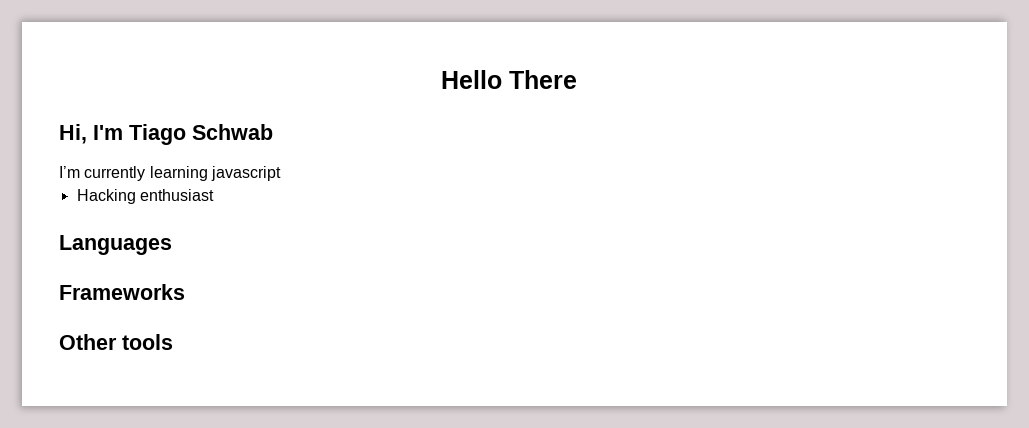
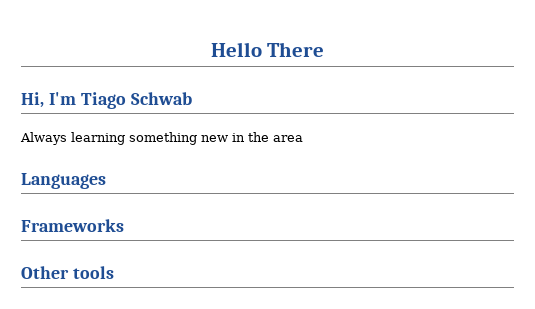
[59,166,281,181] [76,189,214,204] I’m currently learning javascript // Hacking enthusiast -> [20,132,303,145] Always learning something new in the area

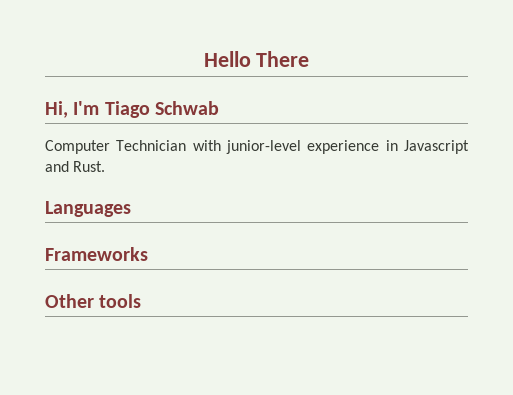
[20,132,303,145] Always learning something new in the area -> [45,140,469,154] [45,161,106,172] Computer Technician with junior-level experience in Javascript and Rust.

